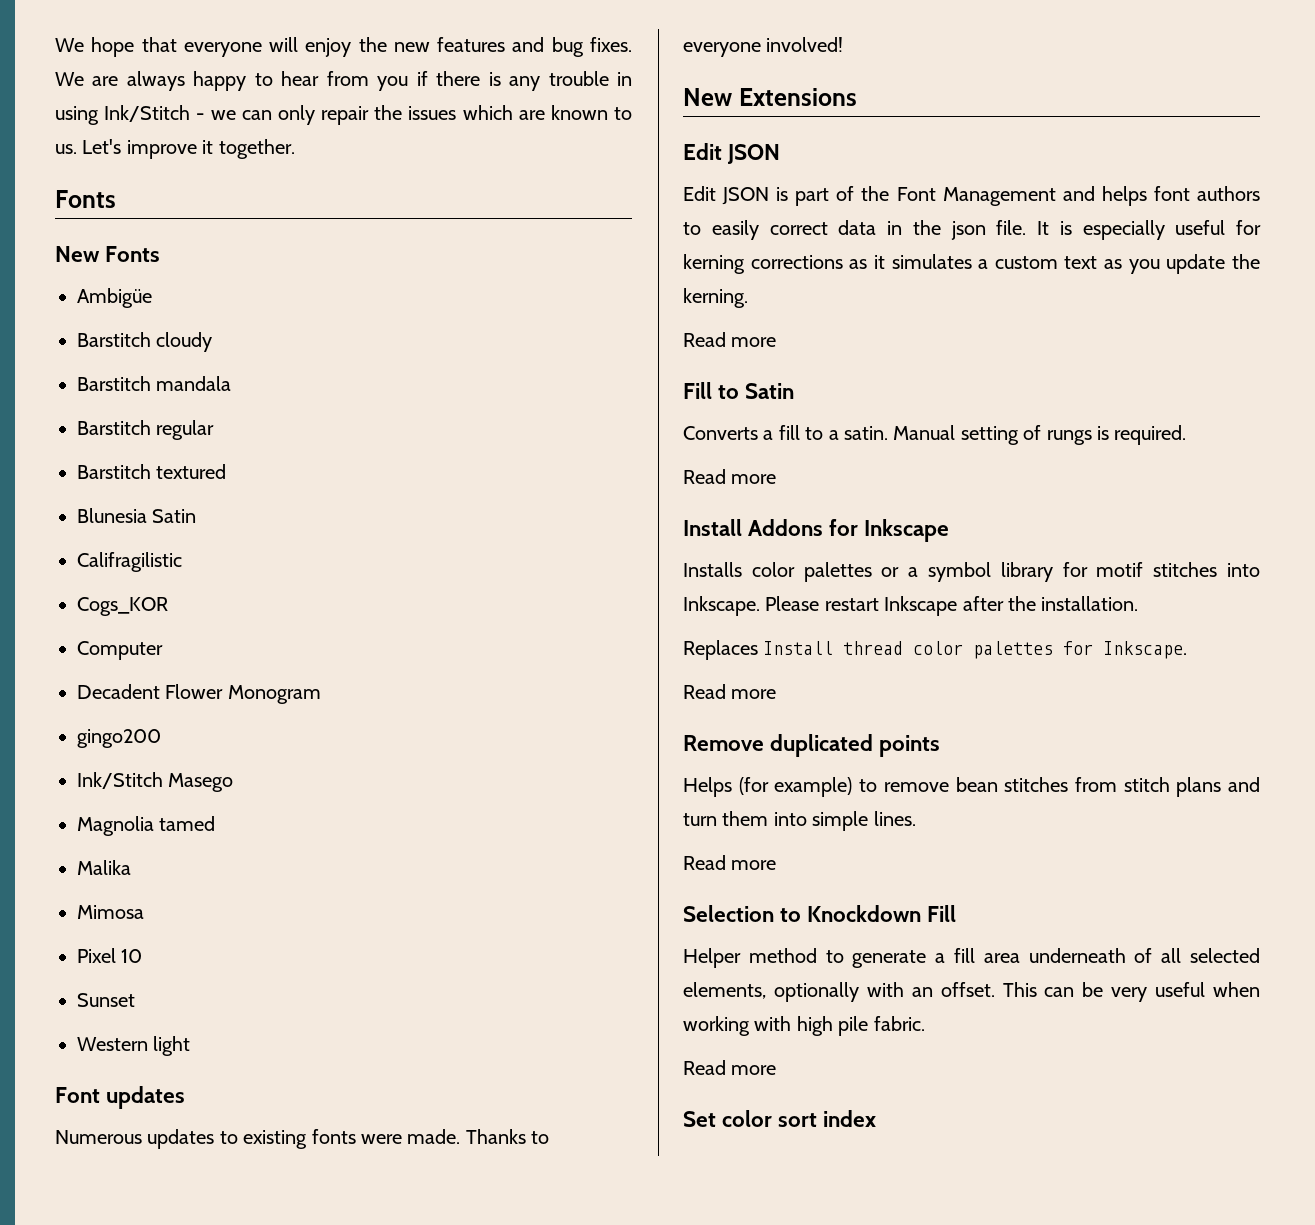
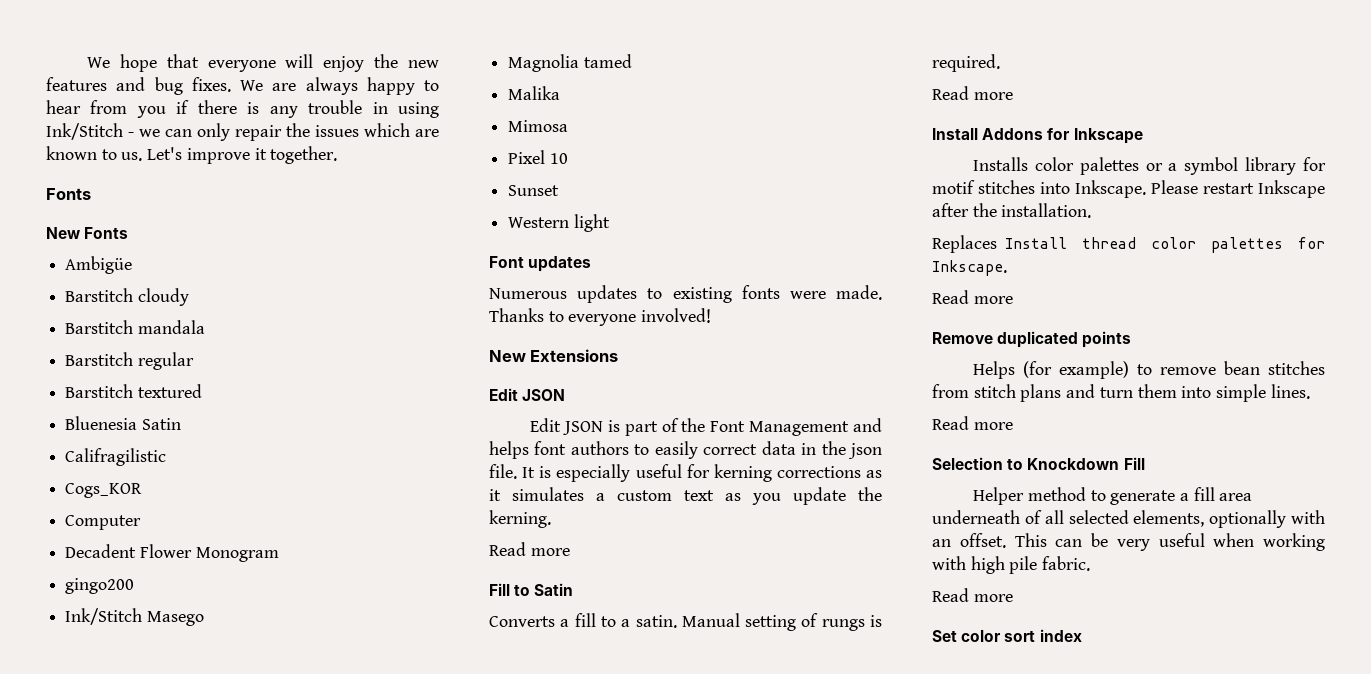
[77,508,147,523] Blunesia -> [65,416,138,430] Bluenesia

